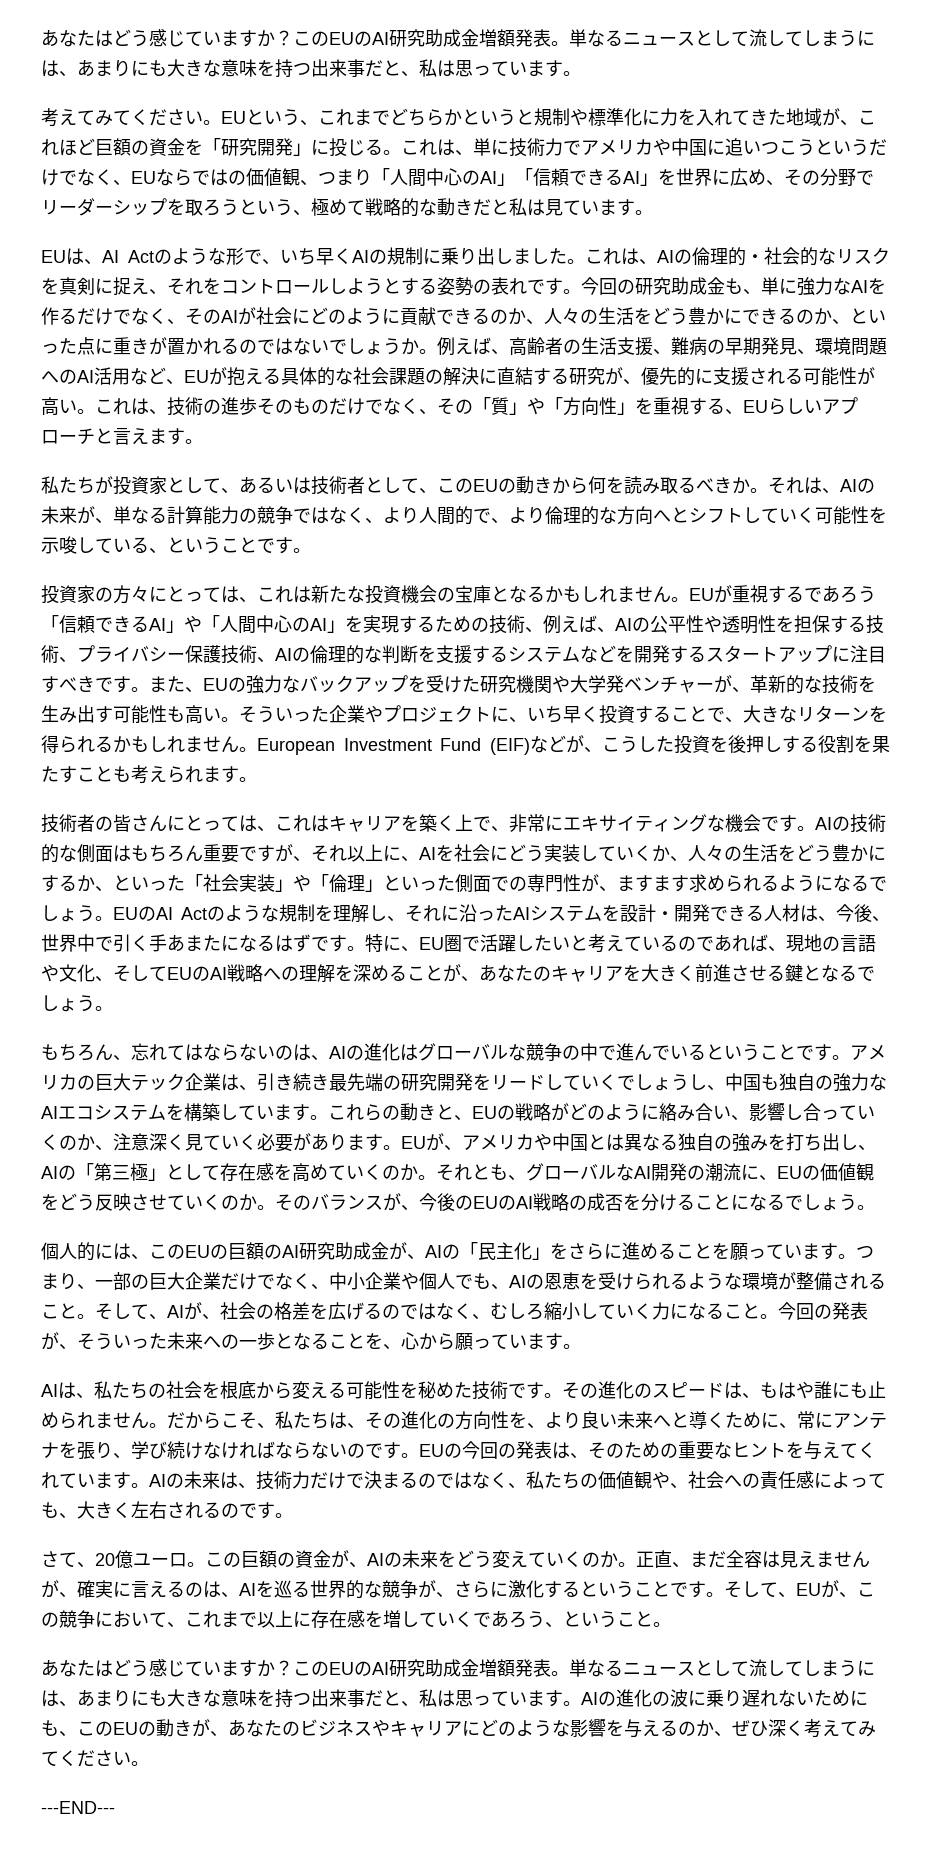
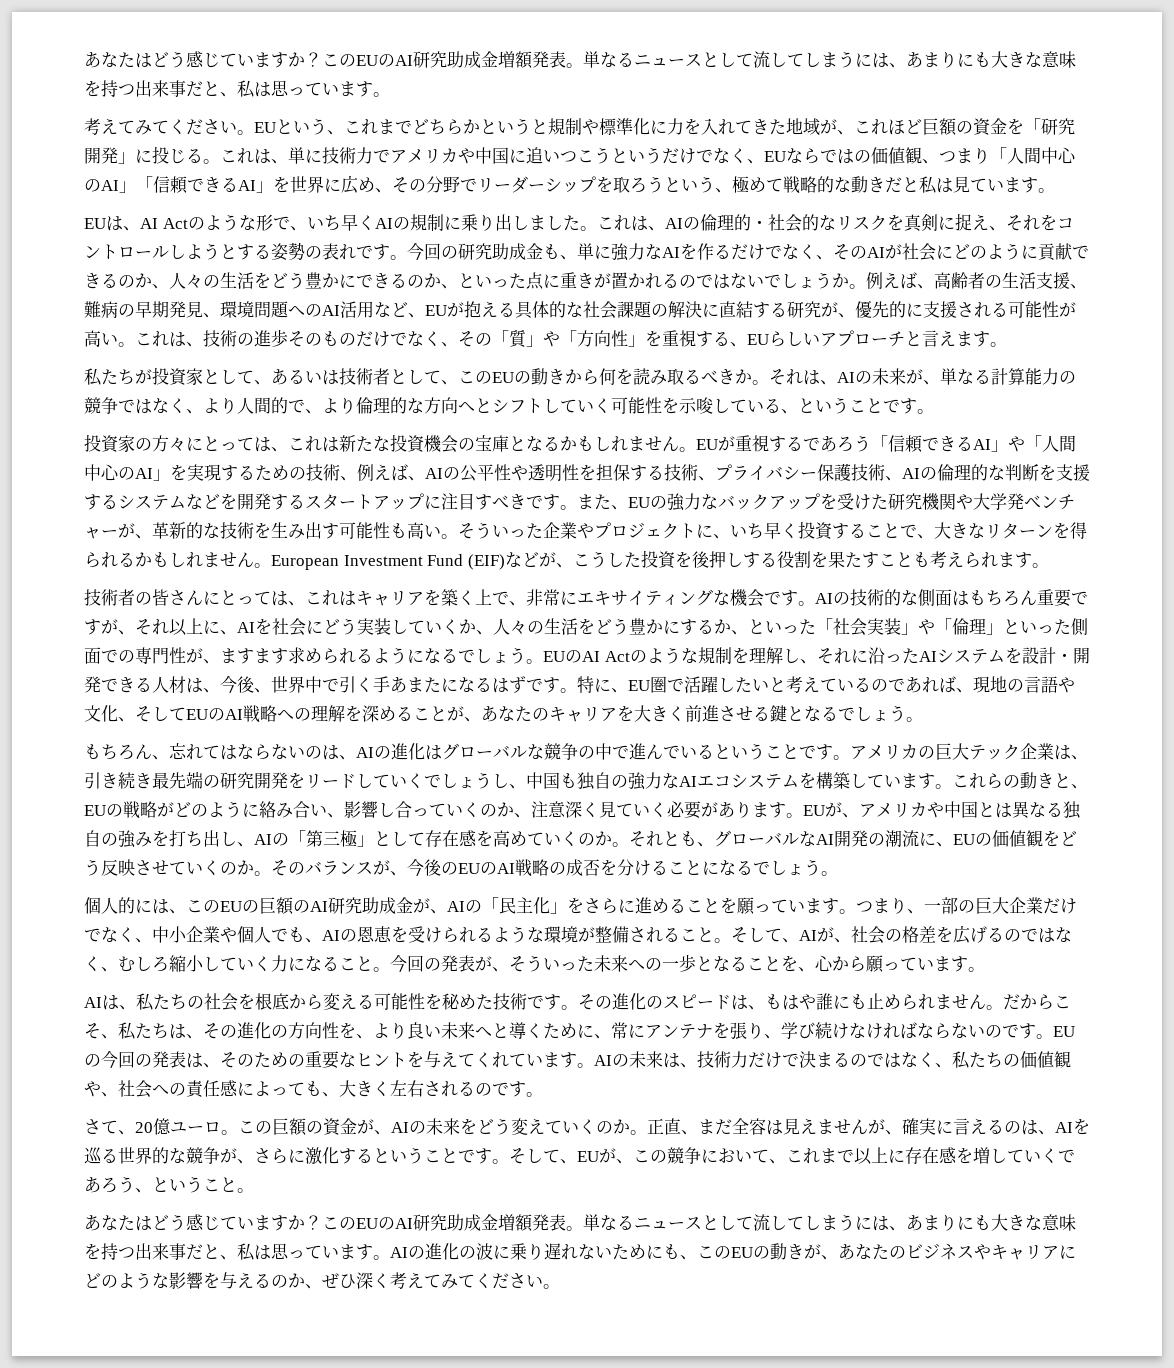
[41,1801,115,1814] // ---END--- -> (560, 1286) none

